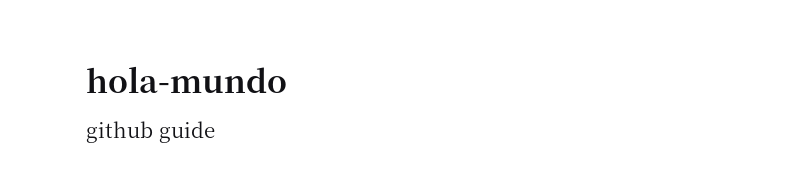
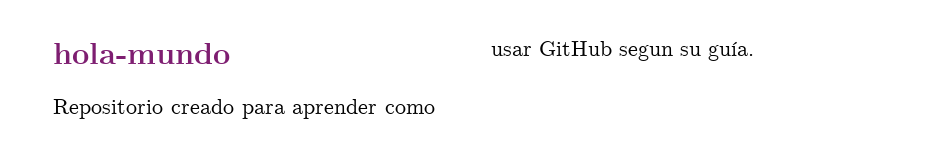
[86,121,215,143] github guide -> [53,99,435,119] [491,41,754,61] Repositorio creado para aprender como usar GitHub segun su guía.

